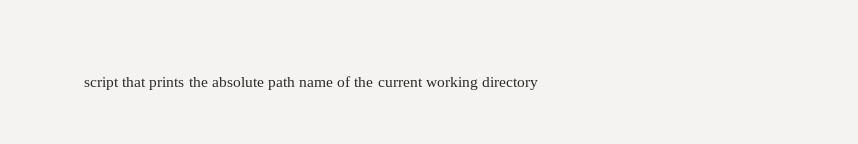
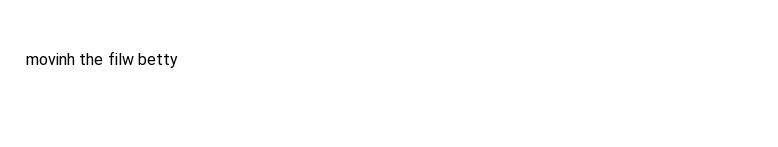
[84,76,539,90] script that prints the absolute path name of the current working directory -> [26,51,178,68] movinh the filw betty

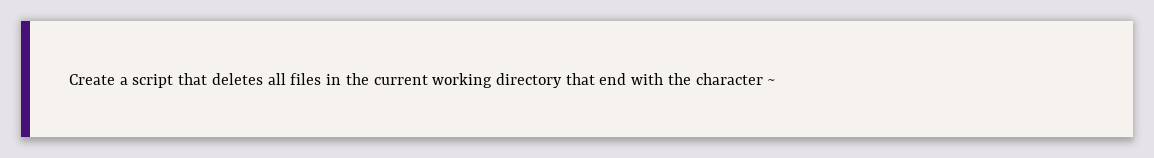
[26,51,178,68] movinh the filw betty -> [69,73,777,88] Create a script that deletes all files in the current working directory that end with the character ~

